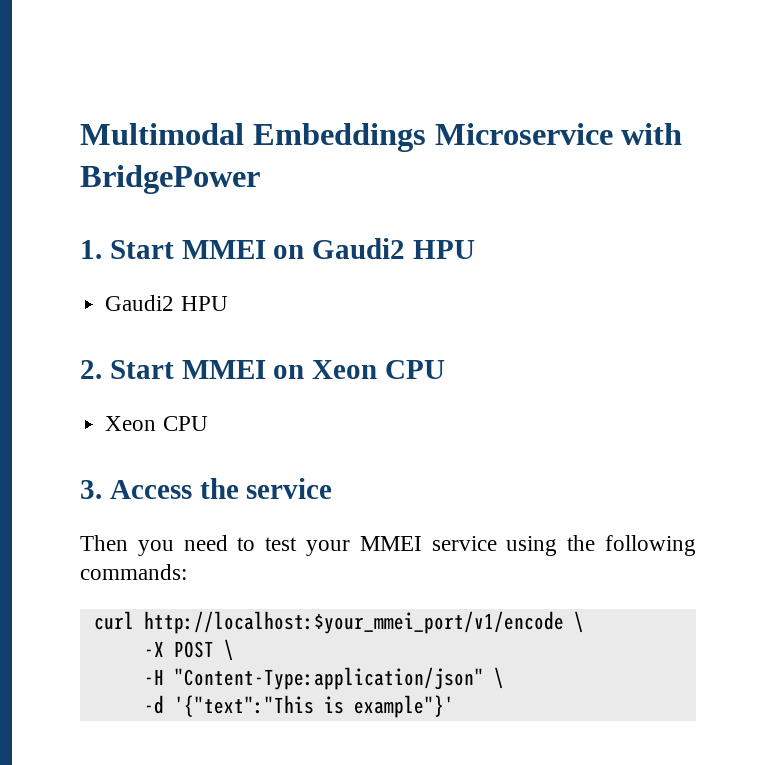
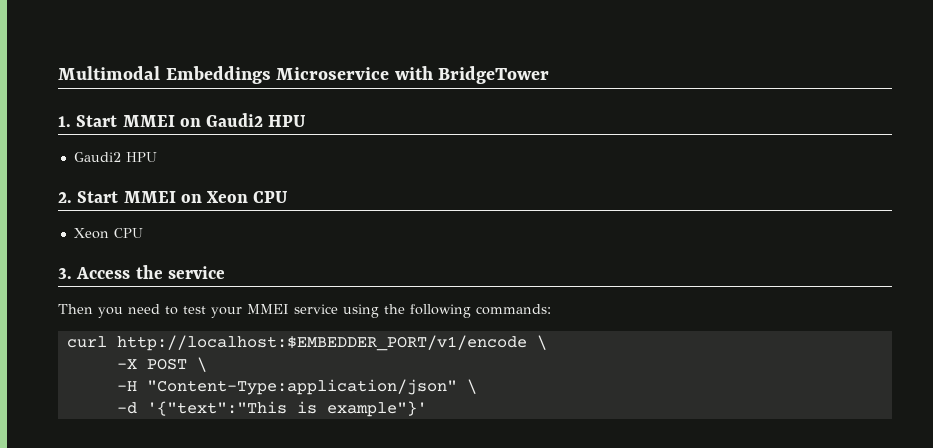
[80,165,260,194] BridgePower -> [438,66,550,84] BridgeTower
[143,611,564,634] http://localhost:$your_mmei_port/v1/encode -> [116,335,527,351] http://localhost:$EMBEDDER_PORT/v1/encode

